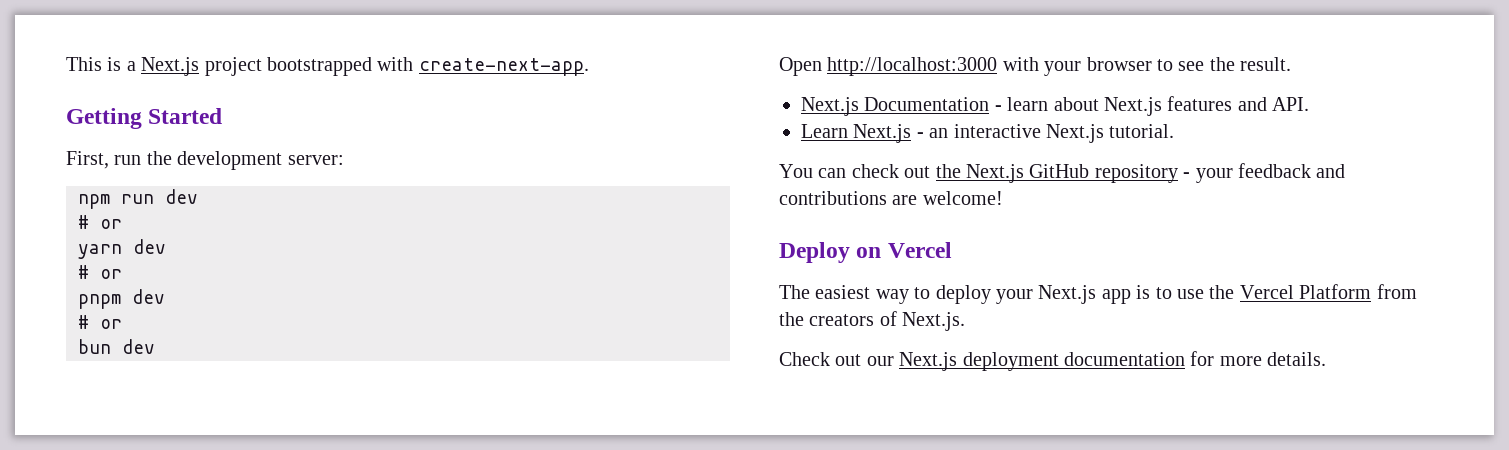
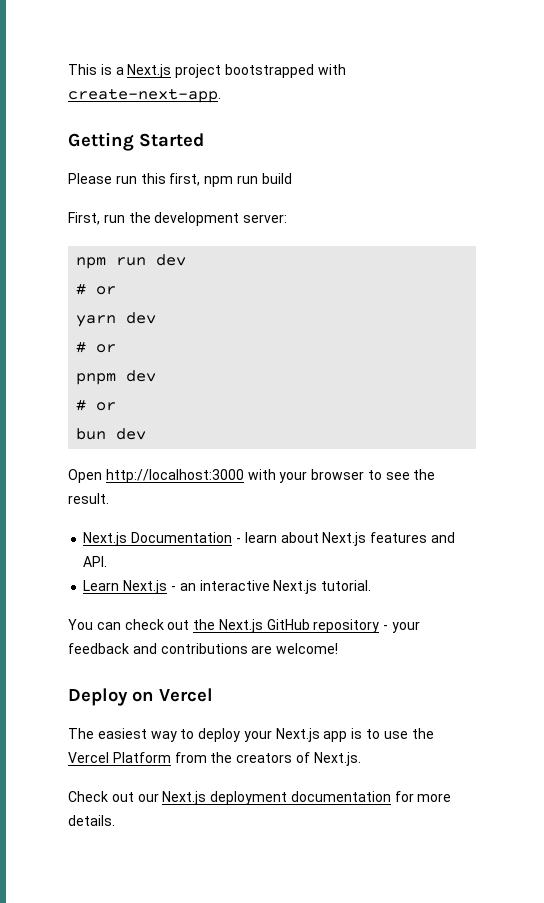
(223, 116) none -> [68,173,292,187] // Please run this first, npm run build

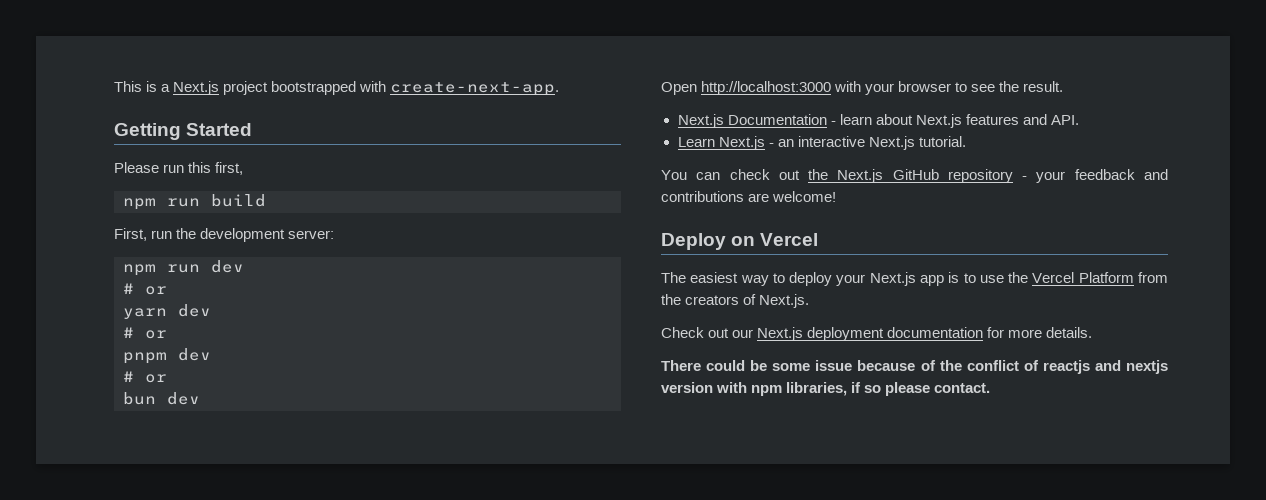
(201, 179) none -> (244, 168) //
(115, 820) none -> [661,360,1168,374] [661,382,991,396] // There could be some issue because of the conflict of reactjs and nextjs version with npm libraries, if so please contact.

